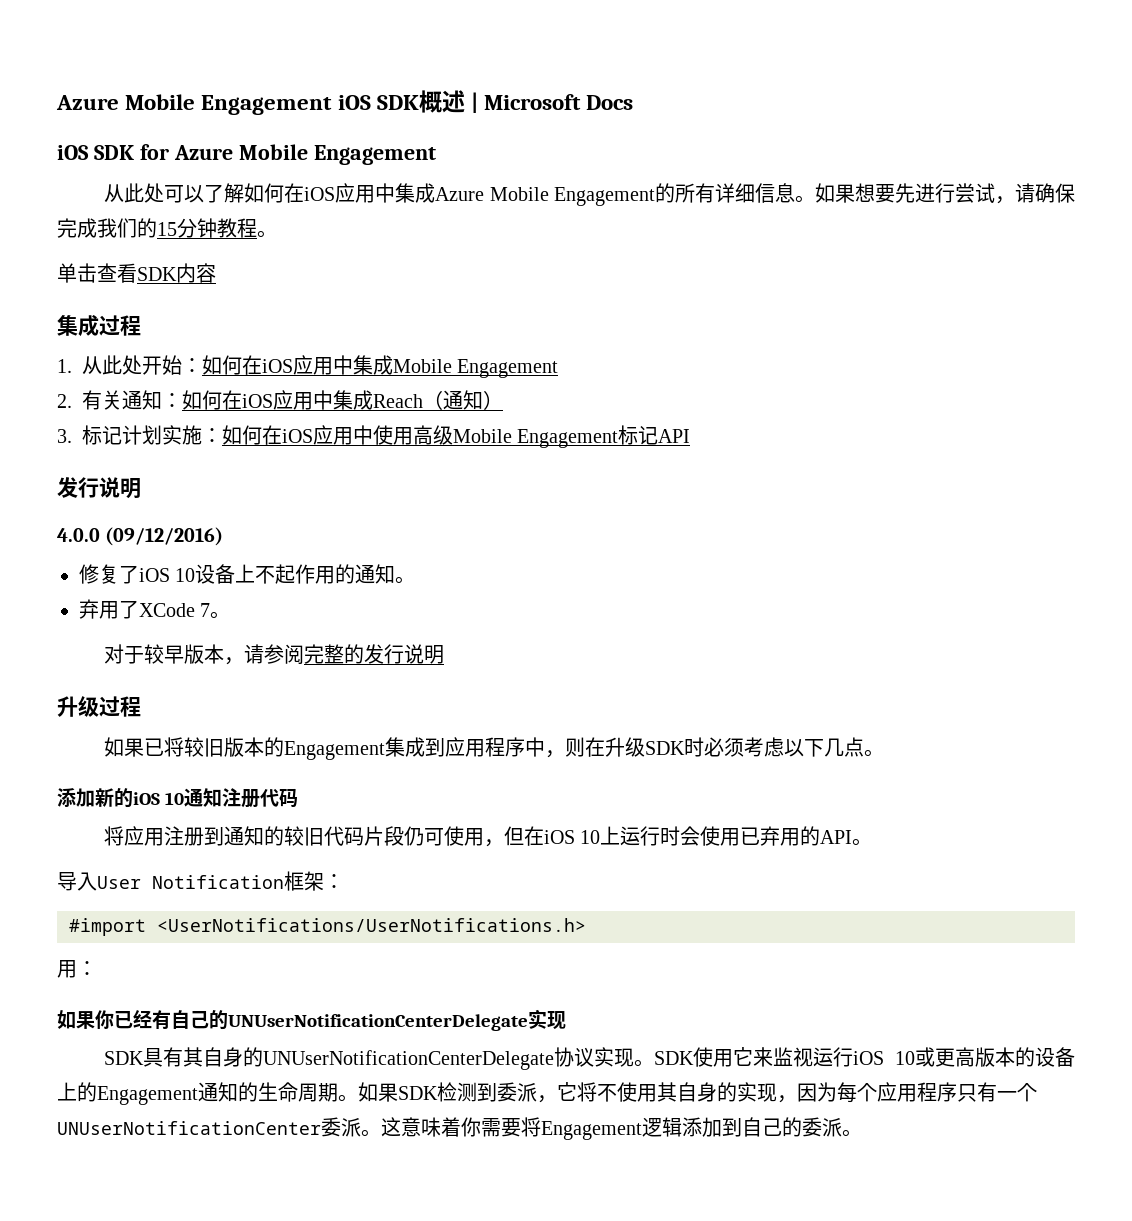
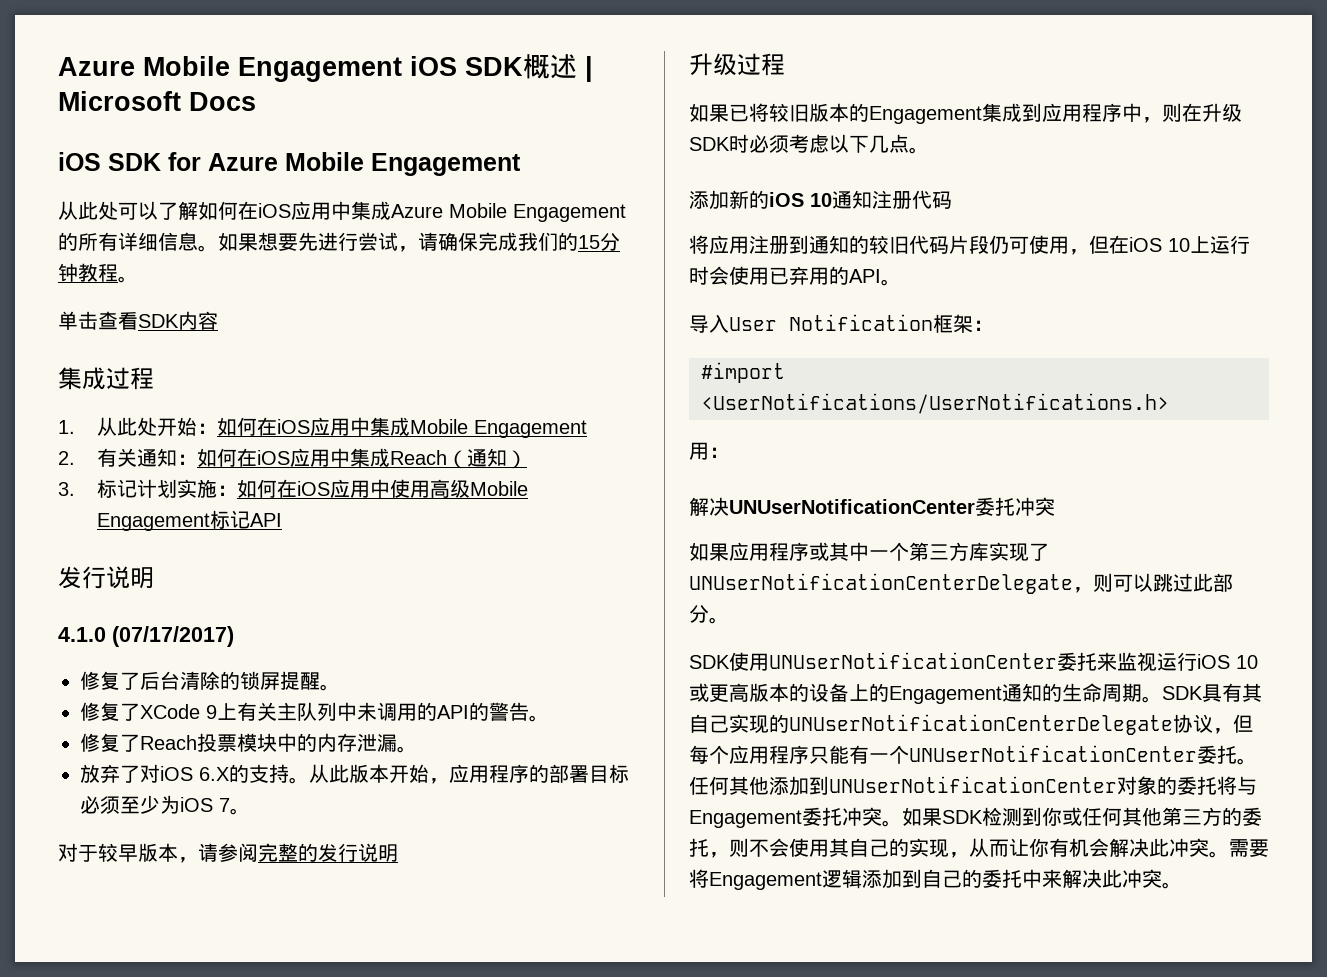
[57,527,224,546] [79,564,416,584] [79,599,195,619] 4.0.0 (09/12/2016) // 修复了iOS 10设备上不起作用的通知。 // 弃用了XCode -> [58,626,234,647] [80,671,340,691] [80,702,549,722] [80,733,417,753] [80,764,629,784] [80,795,213,814] 4.1.0 (07/17/2017) // 修复了后台清除的锁屏提醒。 // 修复了XCode 9上有关主队列中未调用的API的警告。 // 修复了Reach投票模块中的内存泄漏。 // 放弃了对iOS 6.X的支持。从此版本开始，应用程序的部署目标必须至少为iOS
[57,1009,566,1031] [104,1047,754,1070] 如果你已经有自己的UNUserNotificationCenterDelegate实现 // SDK具有其自身的UNUserNotificationCenterDelegate协议实现。SDK使用它 -> [689,497,1055,516] [689,542,1049,562] [689,573,1233,594] [689,604,729,624] [689,652,1097,671] 解决UNUserNotificationCenter委托冲突 // 如果应用程序或其中一个第三方库实现了UNUserNotificationCenterDelegate，则可以跳过此部分。 // SDK使用UNUserNotificationCenter委托
[358,1082,837,1103] 如果SDK检测到委派，它将不使用其自身的实现，因为 -> [1162,683,1262,702] [689,714,1253,735] SDK具有其自己实现的UNUserNotificationCenterDelegate协议，但
(977, 1093) none -> [829,745,849,764] 能
[341,1117,481,1137] 派。这意味着你 -> [1217,745,1257,765] [689,776,1257,796] [689,807,1262,828] [689,838,1229,858] 托。任何其他添加到UNUserNotificationCenter对象的委托将与Engagement委托冲突。如果SDK检测到你或任何其他第三方的委托，则不会使用其自己的实现，从而让你有机会解决此冲突。
[822,1118,842,1137] 派 -> [1002,869,1162,888] 托中来解决此冲突

